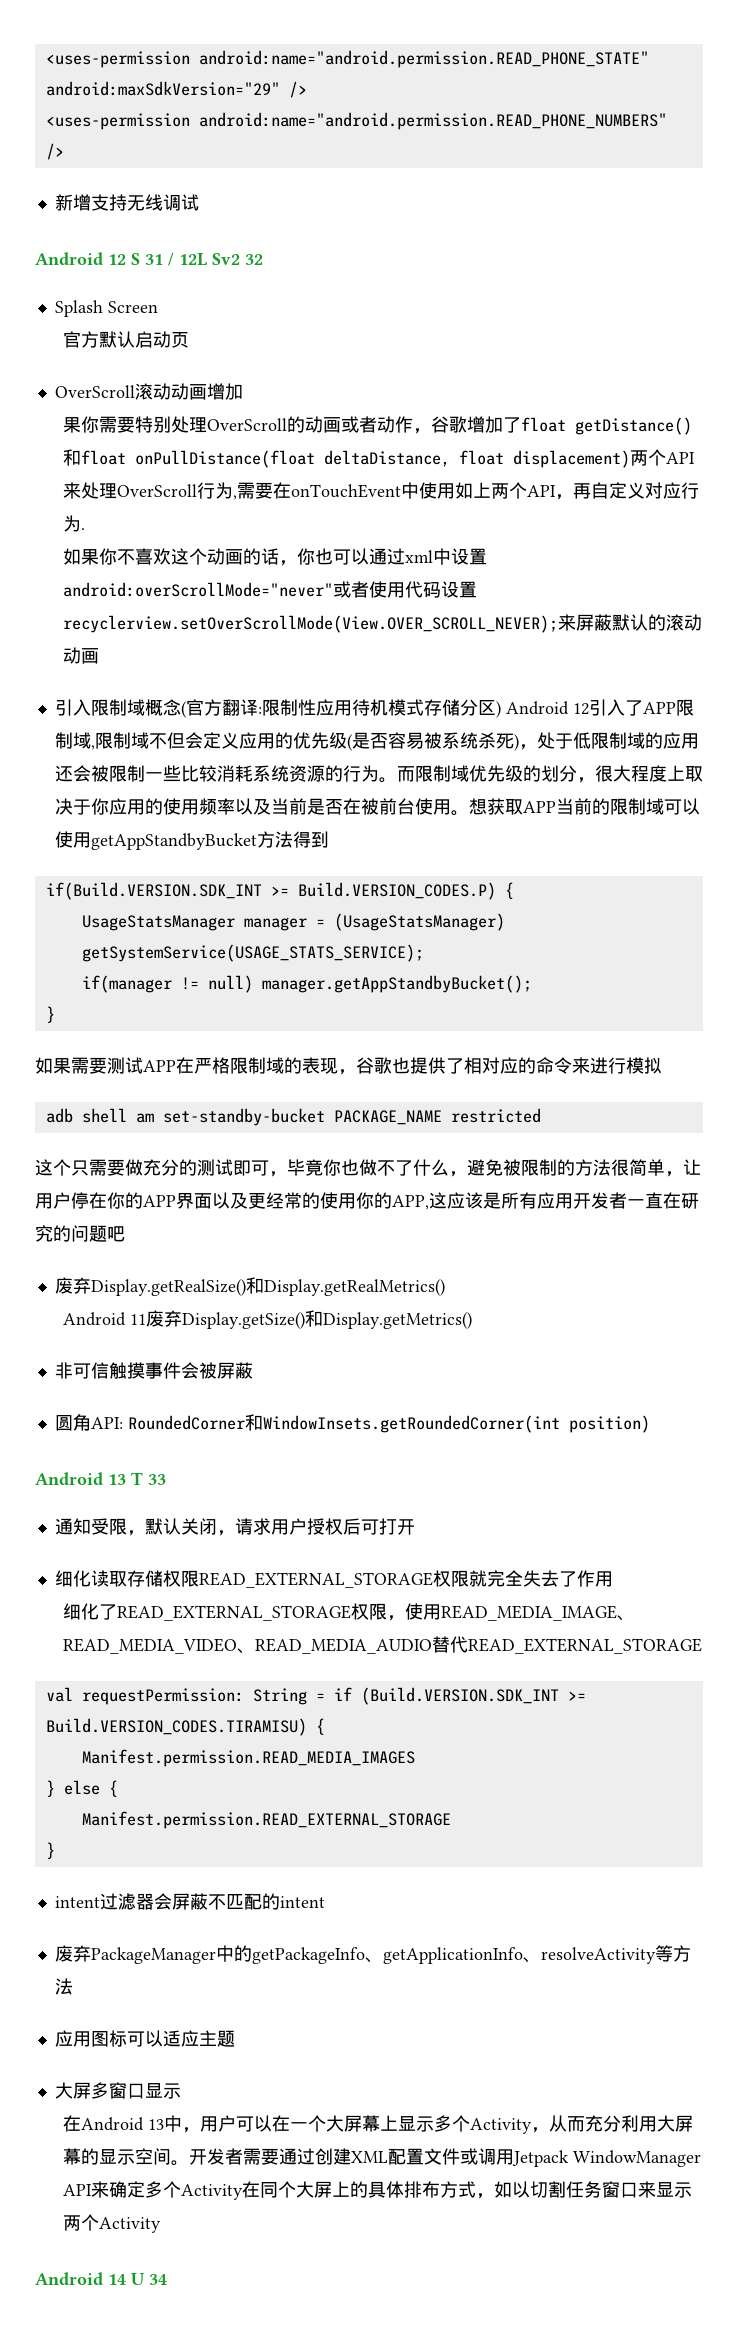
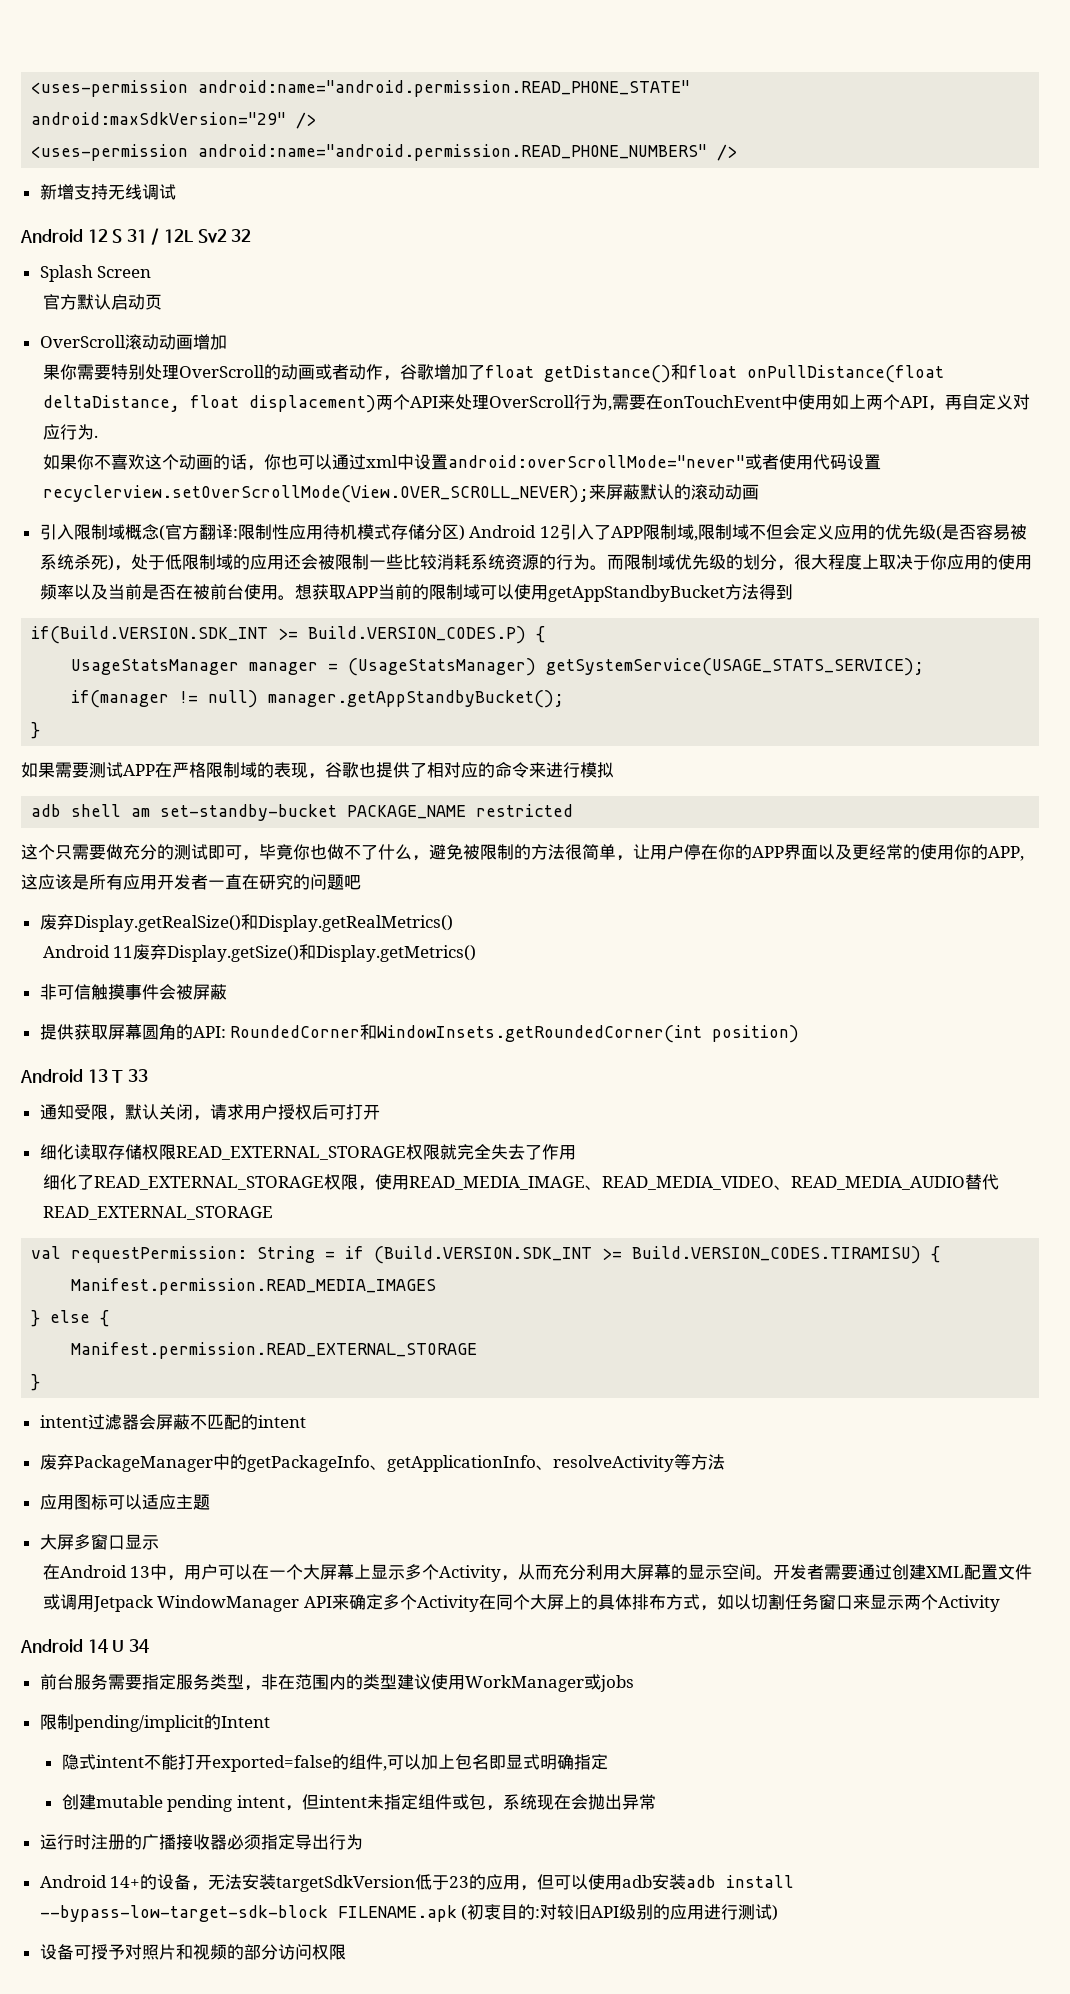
[54,1414,91,1431] 圆角 -> [39,1023,193,1040] 提供获取屏幕圆角的
(167, 2279) none -> [39,1674,634,1692] [39,1714,270,1732] [61,1754,608,1772] [61,1794,656,1812] [39,1834,363,1850] [39,1874,795,1892] [39,1904,779,1922] [39,1944,346,1960] // 前台服务需要指定服务类型，非在范围内的类型建议使用WorkManager或jobs // 限制pending/implicit的Intent // 隐式intent不能打开exported=false的组件,可以加上包名即显式明确指定 // 创建mutable pending intent，但intent未指定组件或包，系统现在会抛出异常 // 运行时注册的广播接收器必须指定导出行为 // Android 14+的设备，无法安装targetSdkVersion低于23的应用，但可以使用adb安装adb install --bypass-low-target-sdk-block FILENAME.apk (初衷目的:对较旧API级别的应用进行测试) // 设备可授予对照片和视频的部分访问权限

